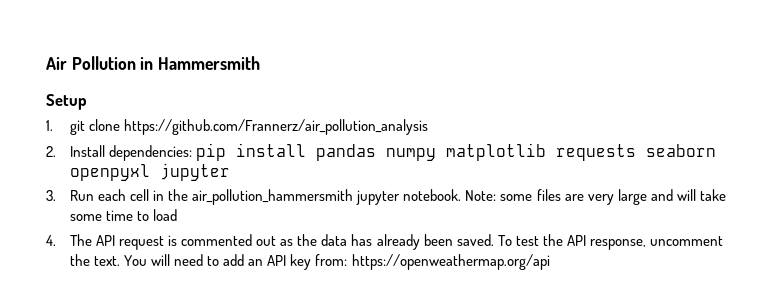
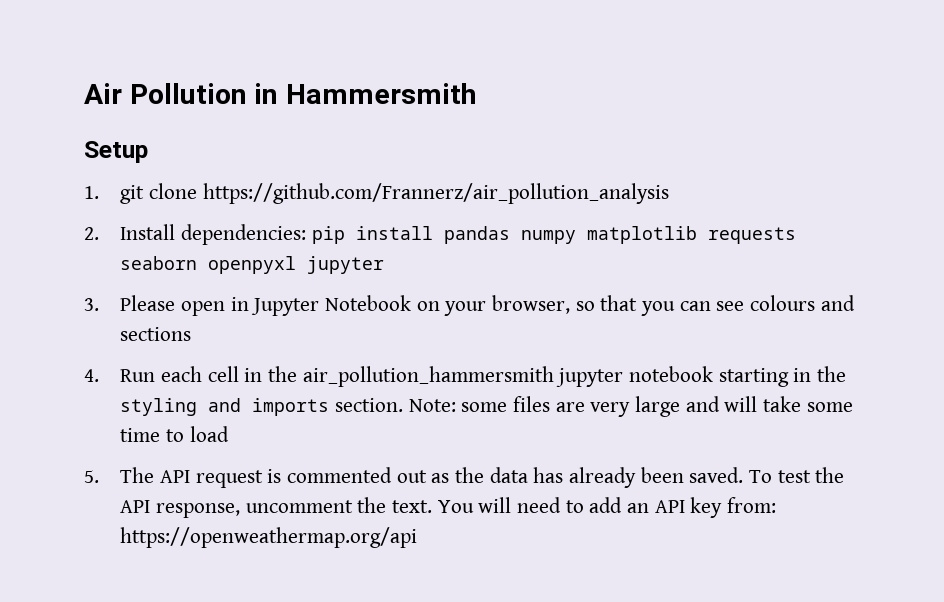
(56, 195) none -> [120,295,855,316] [120,327,192,341] [84,369,99,382] Please open in Jupyter Notebook on your browser, so that you can see colours and sections // 4.
[403,189,462,201] notebook. -> [628,366,846,387] [120,398,403,416] notebook starting in the styling and imports section.
[46,235,56,246] 4. -> [84,470,99,483] 5.

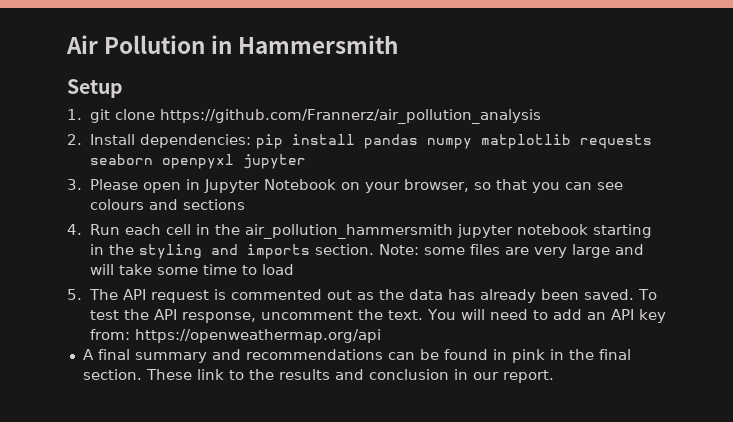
(418, 537) none -> [82,349,631,363] [82,369,554,383] // A final summary and recommendations can be found in pink in the final section. These link to the results and conclusion in our report.

